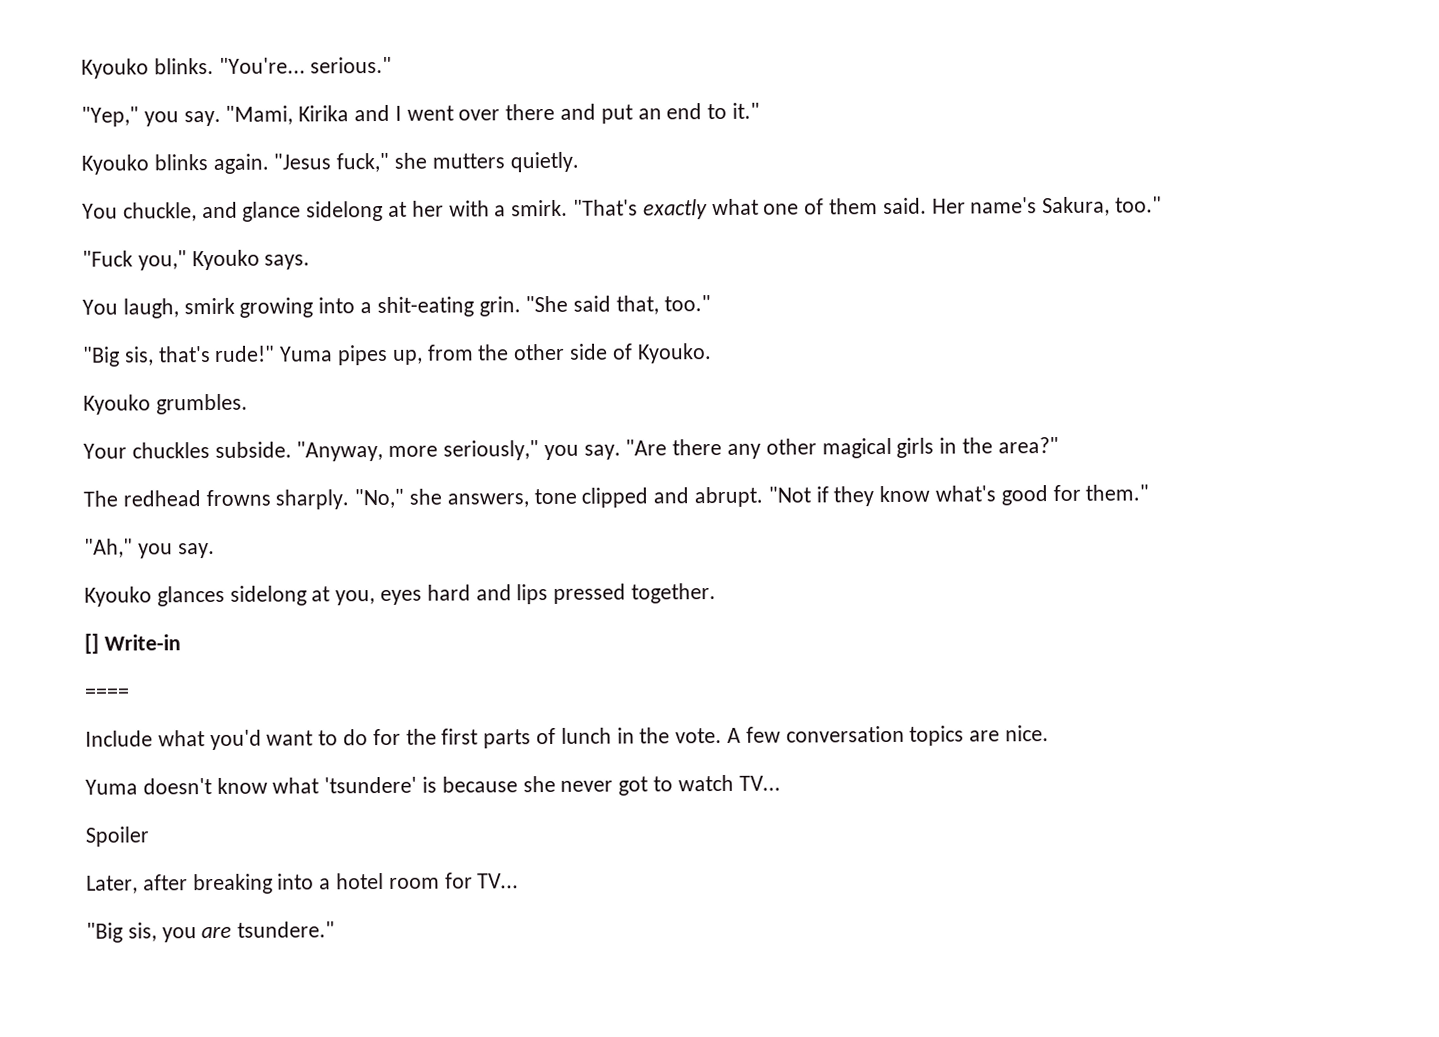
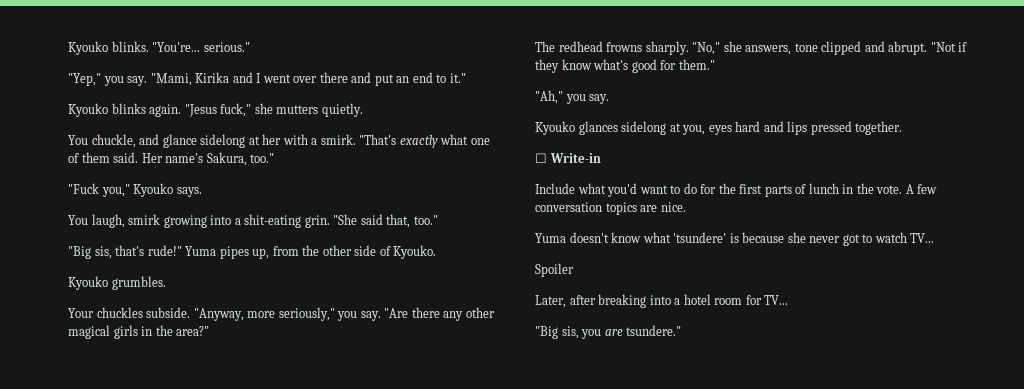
[84,633,99,654] [] -> [535,153,547,163] ☐
[84,688,130,699] // ==== -> (601, 158) none

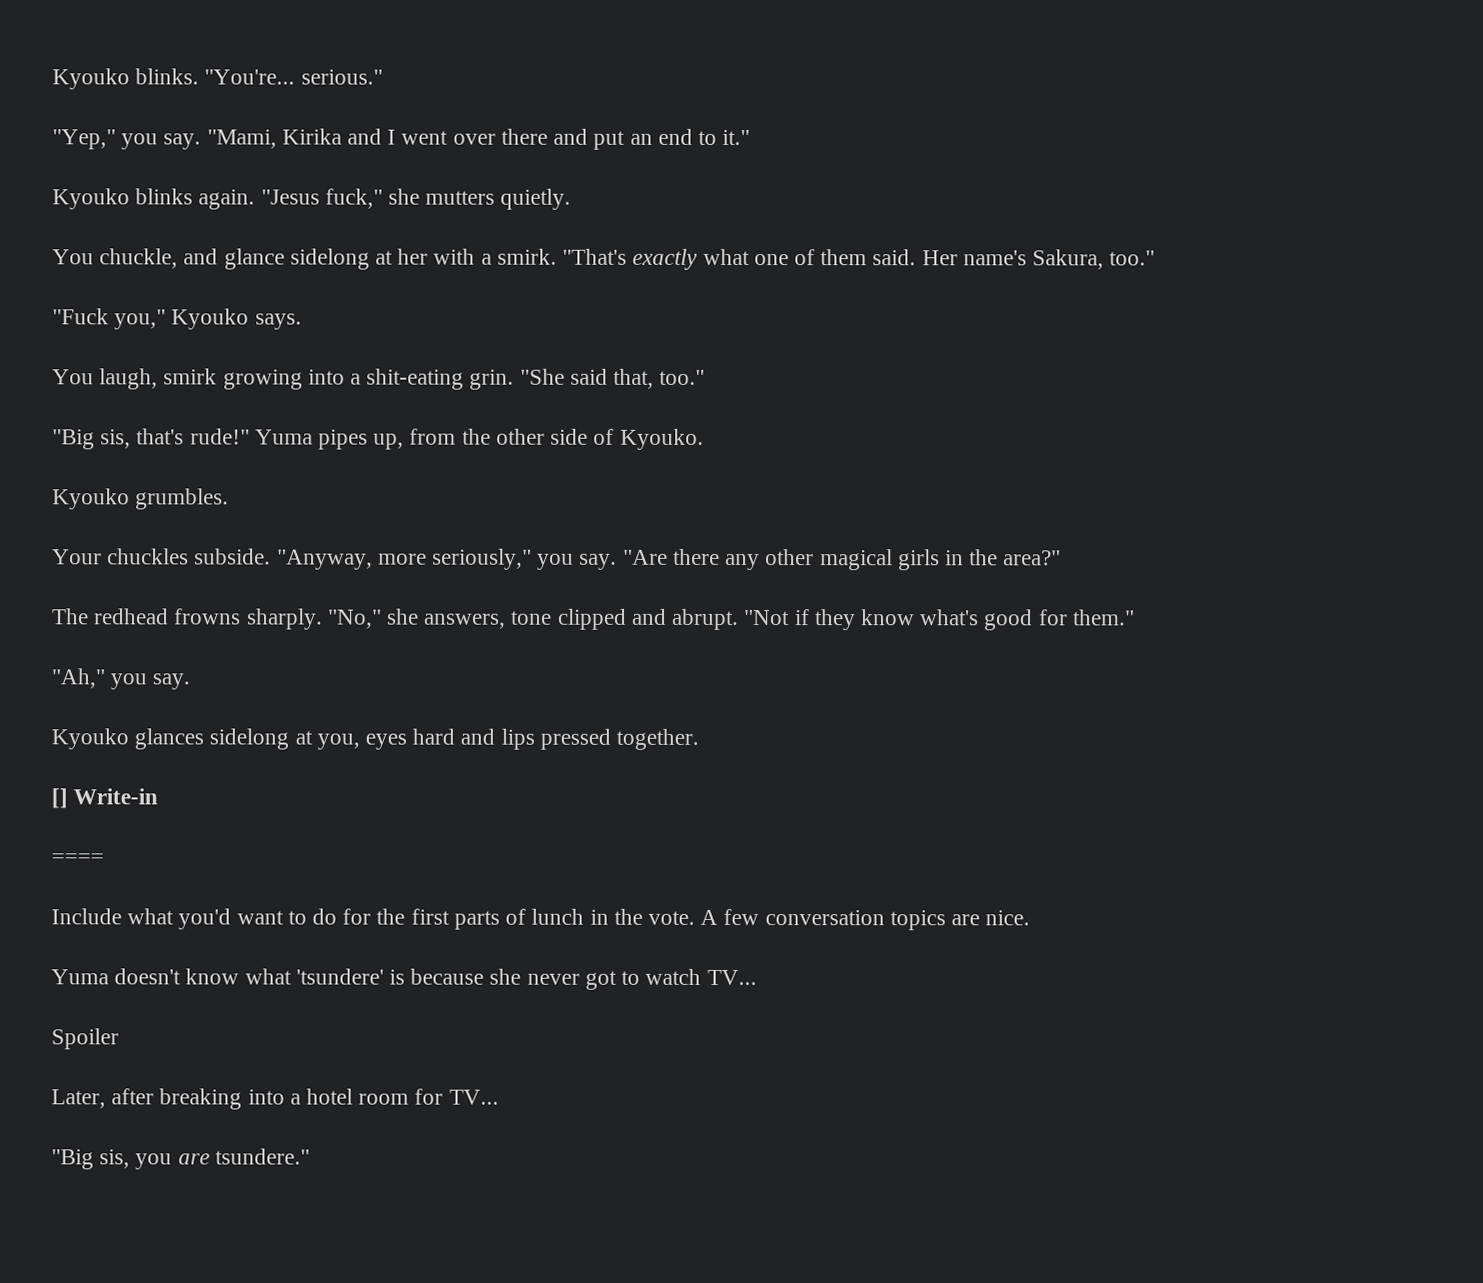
[535,153,547,163] ☐ -> [51,788,68,809] []
(601, 158) none -> [51,853,104,865] // ====

